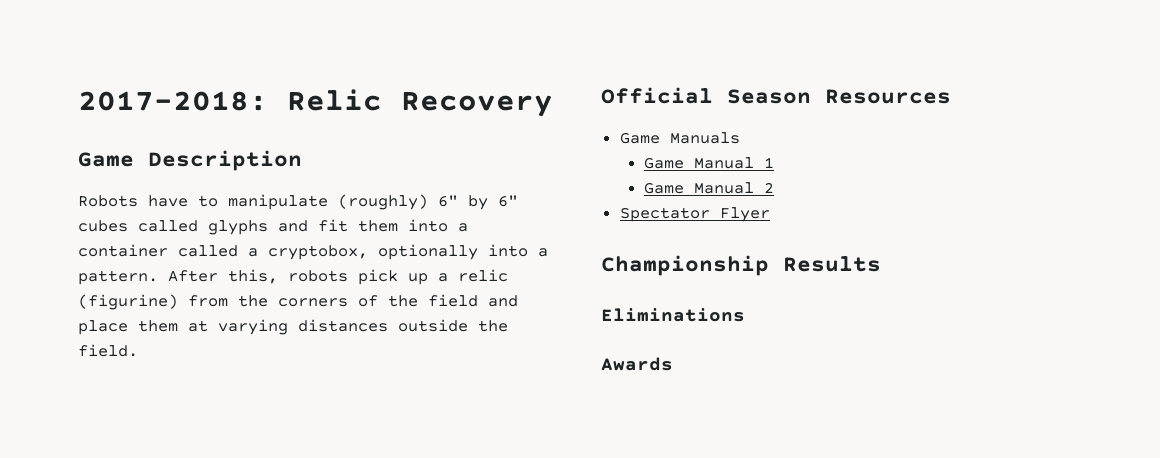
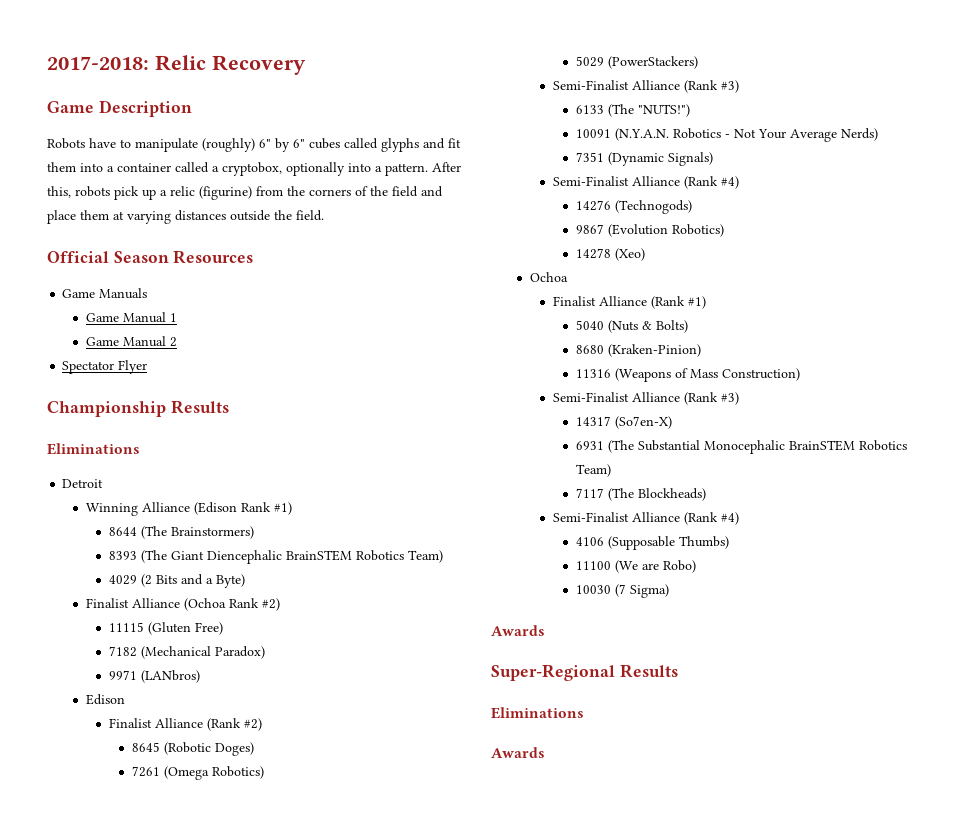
(745, 315) none -> [62,479,104,488] [85,502,292,516] [108,526,254,539] [108,550,443,564] [108,574,245,588] [85,598,280,611] [108,622,223,635] [108,646,265,659] [108,670,200,683] [85,694,125,705] [108,718,262,731] [131,742,254,756] [131,766,264,780] [575,56,698,69] [552,80,739,93] [575,104,690,117] [575,128,878,142] [575,152,713,166] [552,176,739,189] [575,200,692,214] [575,224,724,237] [575,248,645,261] [529,272,568,282] [552,296,706,309] [575,320,688,333] [575,344,701,357] [575,368,800,382] [552,392,739,405] [575,416,672,429] [575,440,907,454] [575,464,611,477] [575,488,706,501] [552,512,739,525] [575,536,729,550] [575,560,696,573] [575,584,669,598] [491,625,545,636] [491,664,678,681] [491,707,584,719] // Detroit // Winning Alliance (Edison Rank #1) // 8644 (The Brainstormers) // 8393 (The Giant Diencephalic BrainSTEM Robotics Team) // 4029 (2 Bits and a Byte) // Finalist Alliance (Ochoa Rank #2) // 11115 (Gluten Free) // 7182 (Mechanical Paradox) // 9971 (LANbros) // Edison // Finalist Alliance (Rank #2) // 8645 (Robotic Doges) // 7261 (Omega Robotics) // 5029 (PowerStackers) // Semi-Finalist Alliance (Rank #3) // 6133 (The "NUTS!") // 10091 (N.Y.A.N. Robotics - Not Your Average Nerds) // 7351 (Dynamic Signals) // Semi-Finalist Alliance (Rank #4) // 14276 (Technogods) // 9867 (Evolution Robotics) // 14278 (Xeo) // Ochoa // Finalist Alliance (Rank #1) // 5040 (Nuts & Bolts) // 8680 (Kraken-Pinion) // 11316 (Weapons of Mass Construction) // Semi-Finalist Alliance (Rank #3) // 14317 (So7en-X) // 6931 (The Substantial Monocephalic BrainSTEM Robotics Team) // 7117 (The Blockheads) // Semi-Finalist Alliance (Rank #4) // 4106 (Supposable Thumbs) // 11100 (We are Robo) // 10030 (7 Sigma) // Awards // Super-Regional Results // Eliminations

